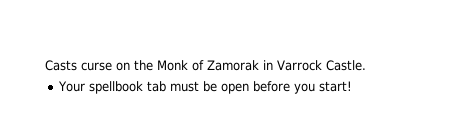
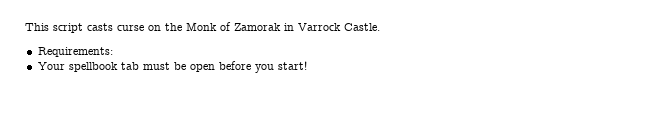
[45,60,77,71] Casts -> [25,23,113,33] This script casts
(366, 65) none -> [37,47,113,57] // Requirements:

